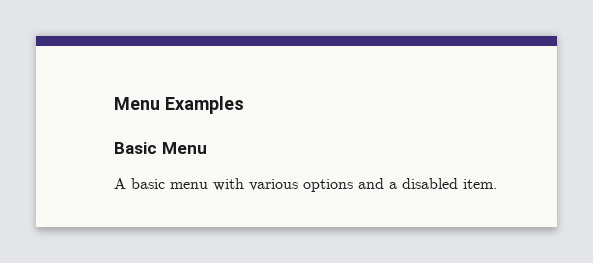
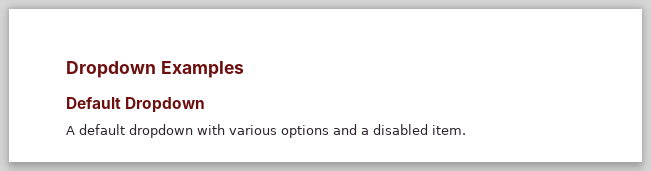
[114,97,160,110] Menu -> [66,61,156,78] Dropdown
[114,142,207,154] Basic Menu -> [66,97,206,113] Default Dropdown
[131,178,208,189] basic menu -> [79,124,193,138] default dropdown

